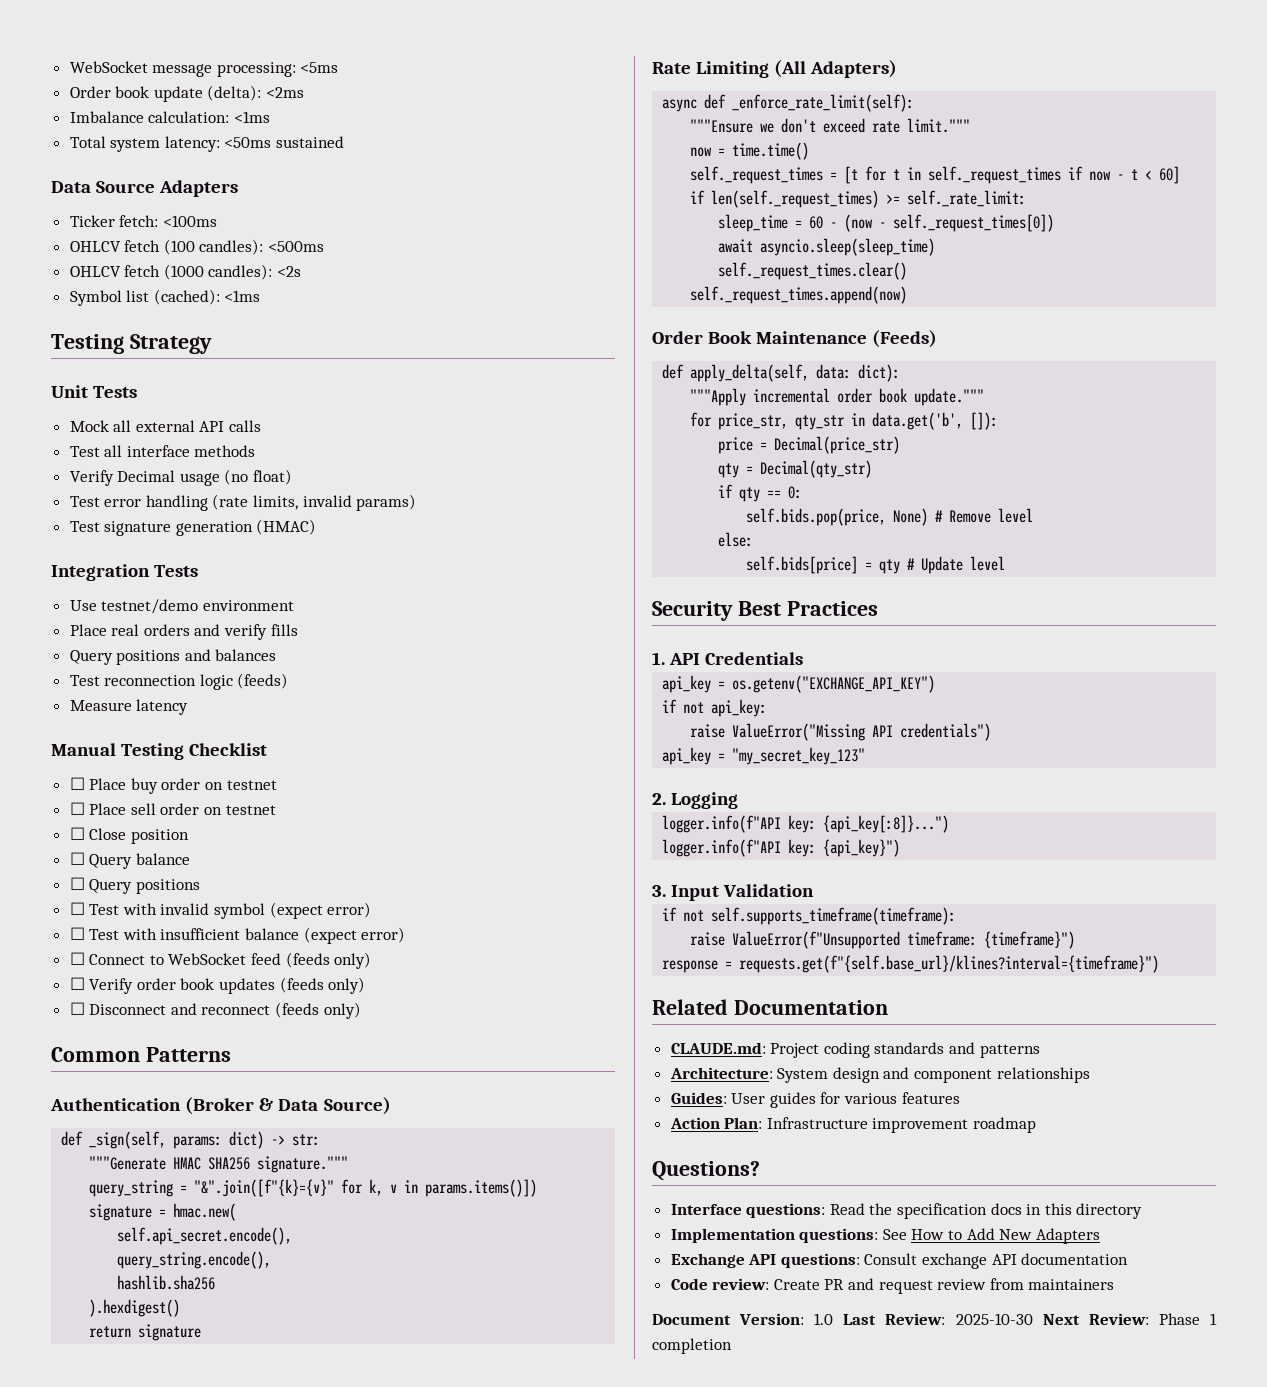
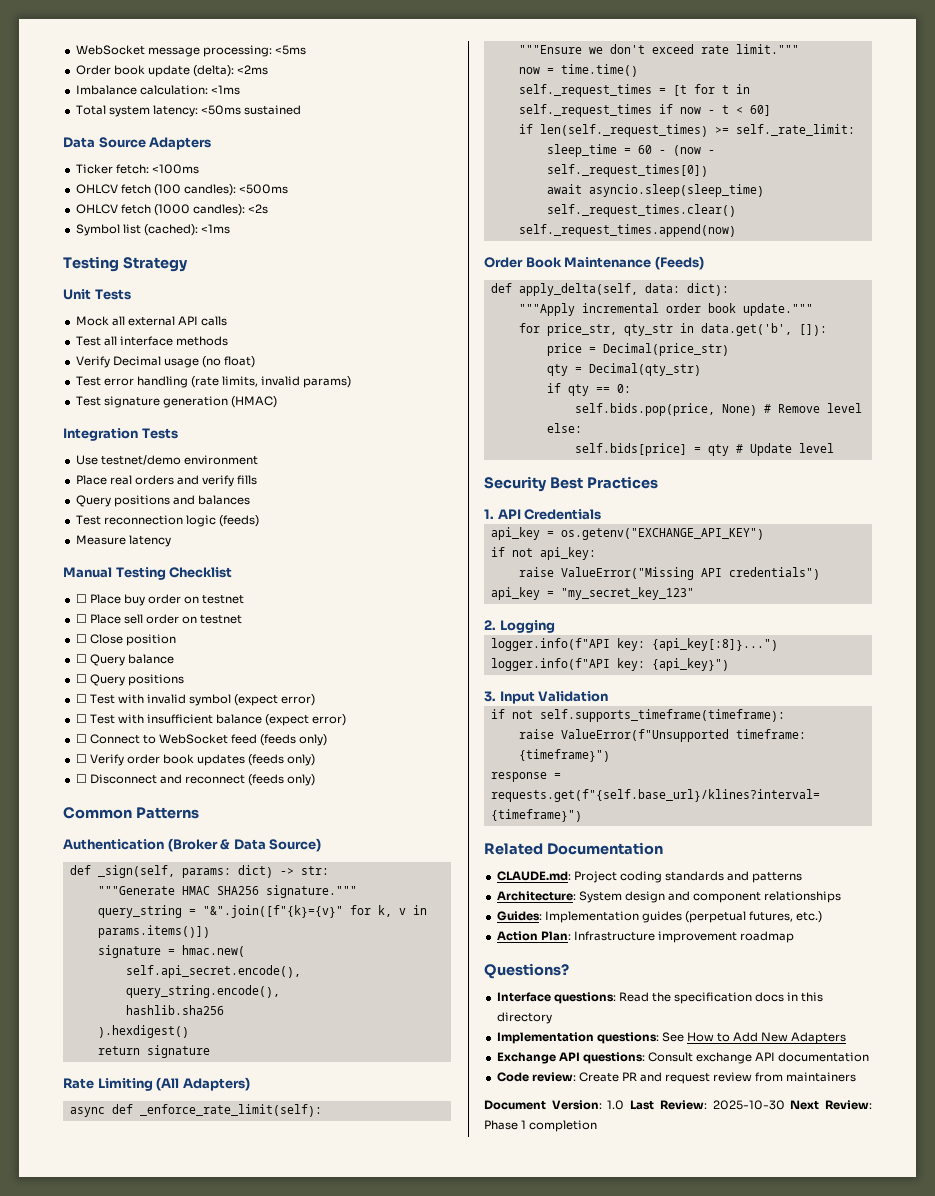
[731,1092,960,1108] User guides for various features -> [544,911,823,923] Implementation guides (perpetual futures, etc.)

